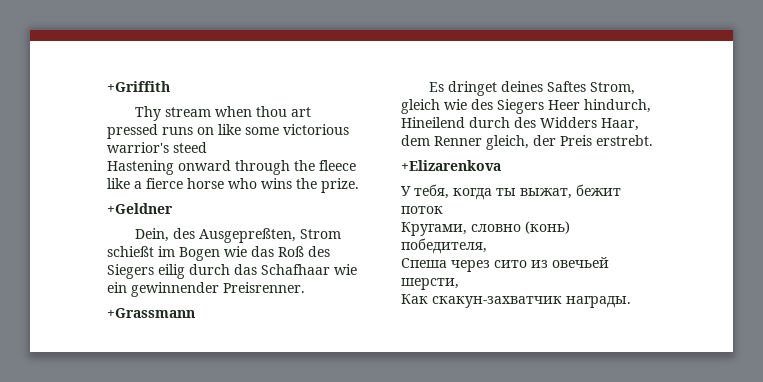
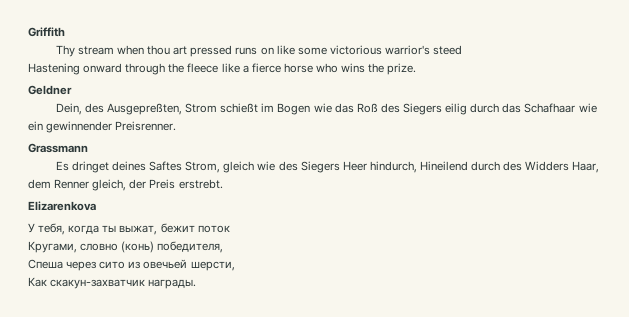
[107,81,170,92] +Griffith -> [28,27,65,37] Griffith
[107,203,173,214] +Geldner -> [28,85,72,95] Geldner
[107,308,195,318] +Grassmann -> [28,143,88,153] Grassmann
[401,160,501,171] +Elizarenkova -> [28,201,96,211] Elizarenkova

